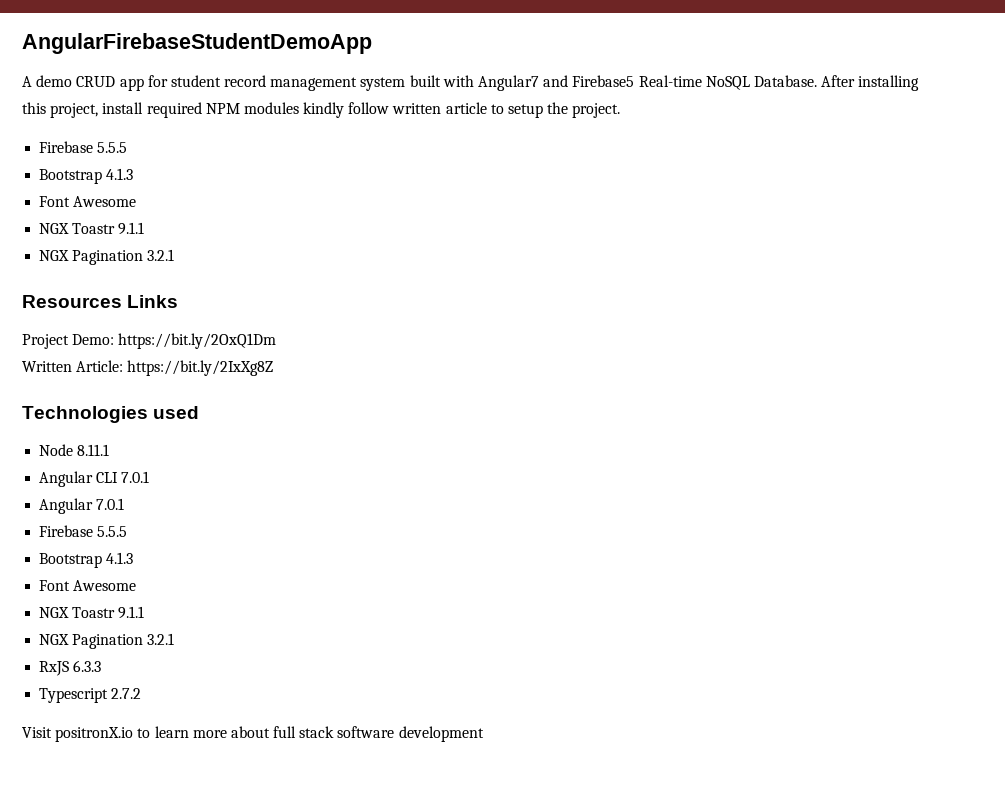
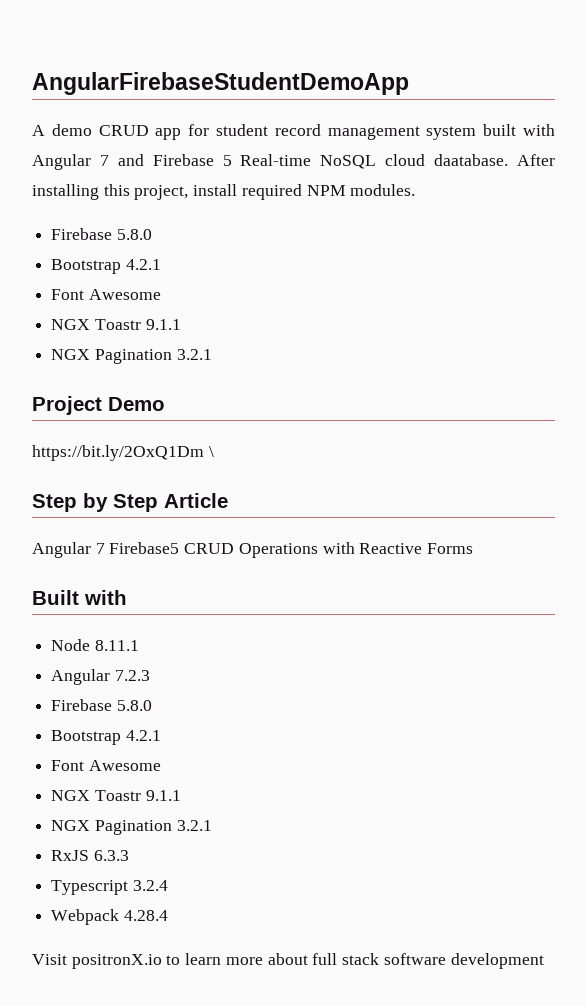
[478,75,817,91] Angular7 and Firebase5 Real-time NoSQL Database. -> [32,154,509,170] Angular 7 and Firebase 5 Real-time NoSQL cloud daatabase.
[243,102,621,118] [39,141,128,153] [39,168,134,184] [39,196,137,207] [39,222,145,235] [39,249,175,265] [22,295,179,308] [22,333,277,349] [22,360,274,376] [22,406,200,423] modules kindly follow written article to setup the project. // Firebase 5.5.5 // Bootstrap 4.1.3 // Font Awesome // NGX Toastr 9.1.1 // NGX Pagination 3.2.1 // Resources Links // Project Demo: https://bit.ly/2OxQ1Dm // Written Article: https://bit.ly/2IxXg8Z // Technologies used -> [350,184,416,196] [51,228,152,240] [51,259,161,274] [51,289,161,300] [51,319,181,330] [51,349,212,364] [32,396,165,415] [32,445,214,461] [32,493,228,512] [32,542,474,558] [32,590,127,605] modules. // Firebase 5.8.0 // Bootstrap 4.2.1 // Font Awesome // NGX Toastr 9.1.1 // NGX Pagination 3.2.1 // Project Demo // https://bit.ly/2OxQ1Dm \ // Step by Step Article // Angular 7 Firebase5 CRUD Operations with Reactive Forms // Built with
[96,471,150,483] [39,498,125,514] [39,525,128,537] [39,552,134,568] CLI 7.0.1 // Angular 7.0.1 // Firebase 5.5.5 // Bootstrap 4.1.3 -> [114,670,150,681] [51,699,152,711] [51,730,161,745] 7.2.3 // Firebase 5.8.0 // Bootstrap 4.2.1
[111,688,142,699] 2.7.2 -> [132,880,168,891] [51,909,168,925] 3.2.4 // Webpack 4.28.4

